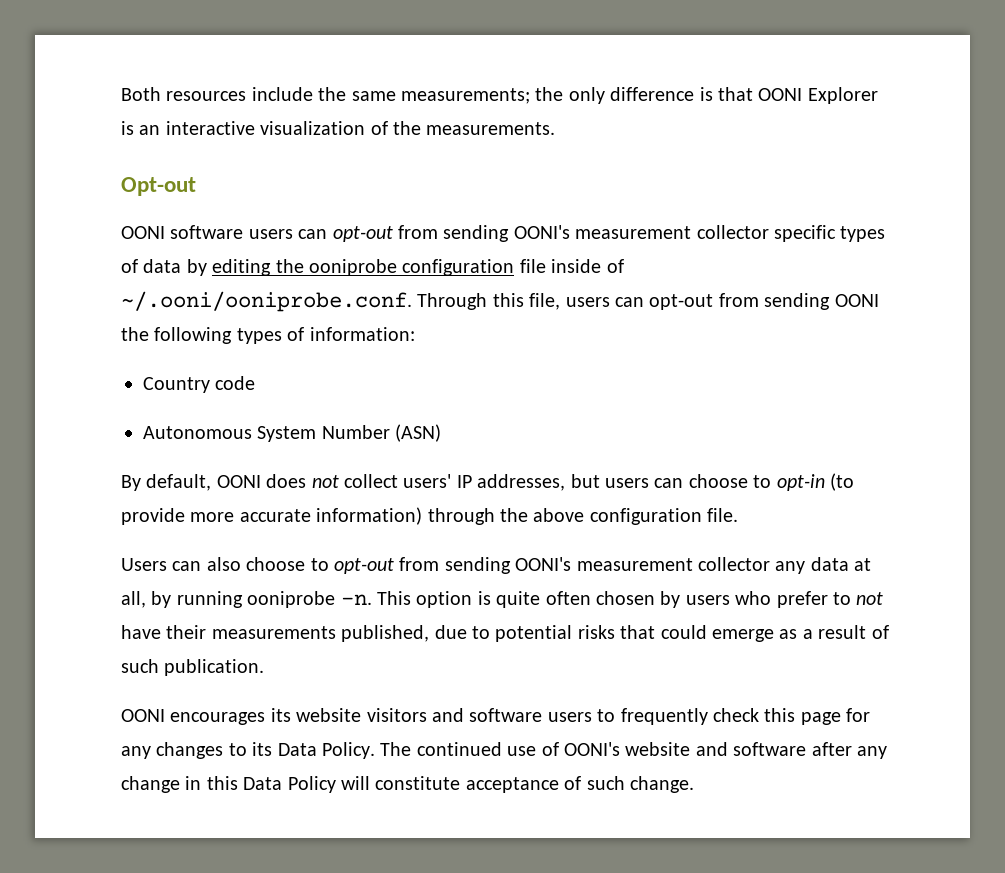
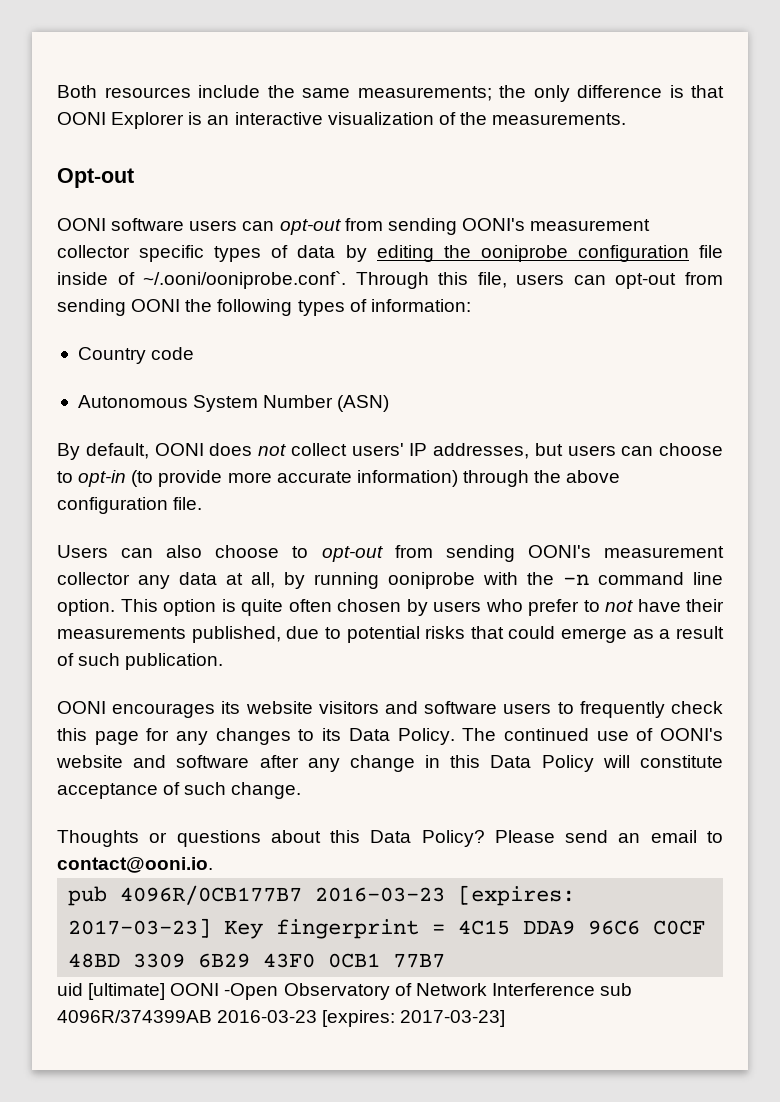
[121,291,412,312] ~/.ooni/ooniprobe.conf. -> [143,271,347,289] ~/.ooni/ooniprobe.conf`.
[340,594,372,605] -n. -> [483,572,723,585] [57,599,115,616] with the -n command line option.
(694, 784) none -> [57,830,723,847] [57,857,213,873] [68,885,576,906] [68,918,706,939] [68,953,446,968] [57,983,633,1000] [57,1010,506,1027] // Thoughts or questions about this Data Policy? Please send an email to contact@ooni.io. // pub 4096R/0CB177B7 2016-03-23 [expires: 2017-03-23] Key fingerprint = 4C15 DDA9 96C6 C0CF 48BD 3309 6B29 43F0 0CB1 77B7 // uid [ultimate] OONI -Open Observatory of Network Interference sub 4096R/374399AB 2016-03-23 [expires: 2017-03-23]

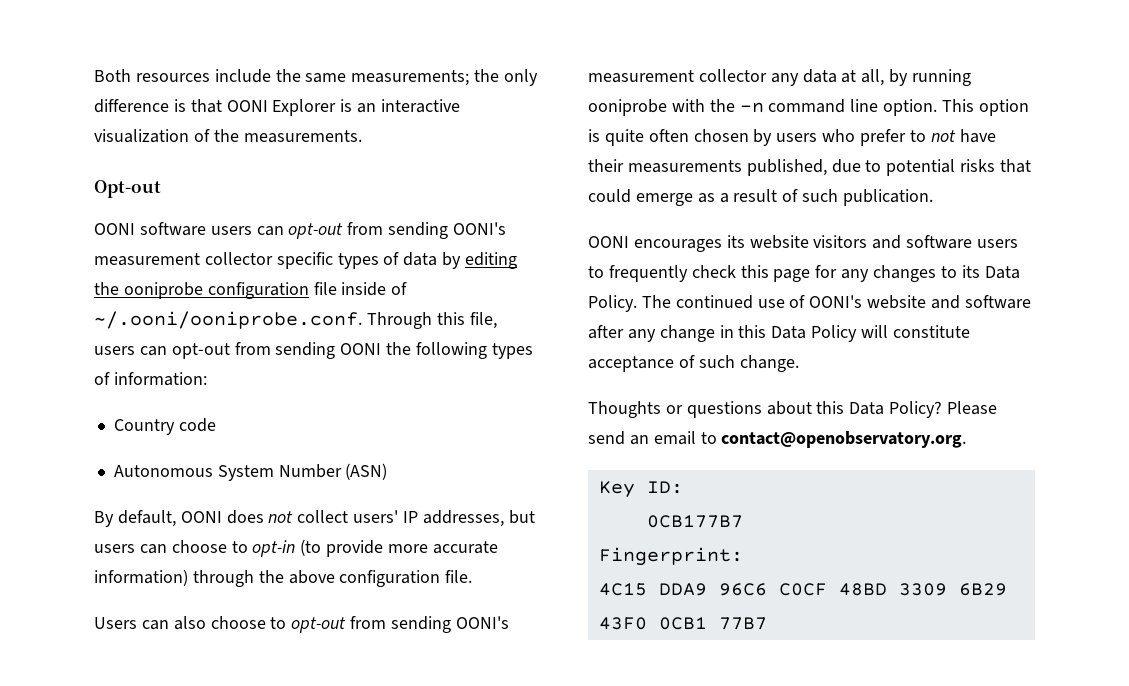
[143,271,347,289] ~/.ooni/ooniprobe.conf`. -> [94,311,362,329] ~/.ooni/ooniprobe.conf.
[57,857,213,873] [68,885,576,906] [68,918,446,939] contact@ooni.io. // pub 4096R/0CB177B7 2016-03-23 [expires: 2017-03-23] Key fingerprint = -> [721,431,967,448] [598,481,683,498] [646,515,743,528] [598,547,743,566] contact@openobservatory.org. // Key ID: // 0CB177B7 // Fingerprint: //
[57,983,633,1000] [57,1010,506,1027] // uid [ultimate] OONI -Open Observatory of Network Interference sub 4096R/374399AB 2016-03-23 [expires: 2017-03-23] -> (767, 623) none

